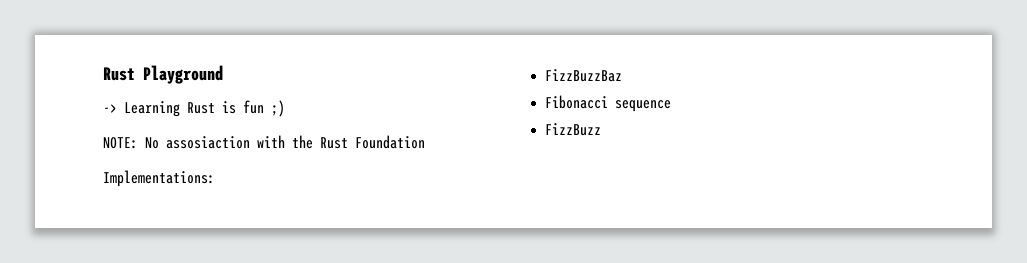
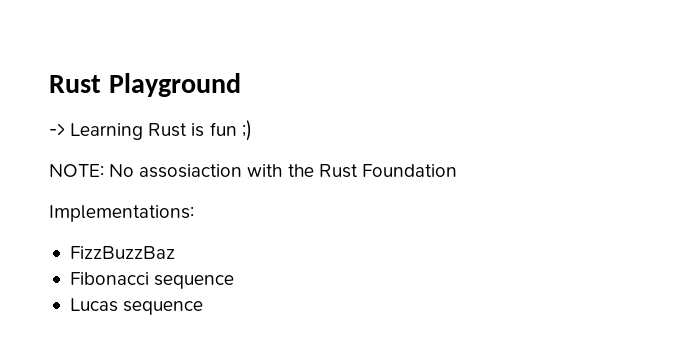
[545,123,602,136] FizzBuzz -> [69,298,204,315] Lucas sequence

